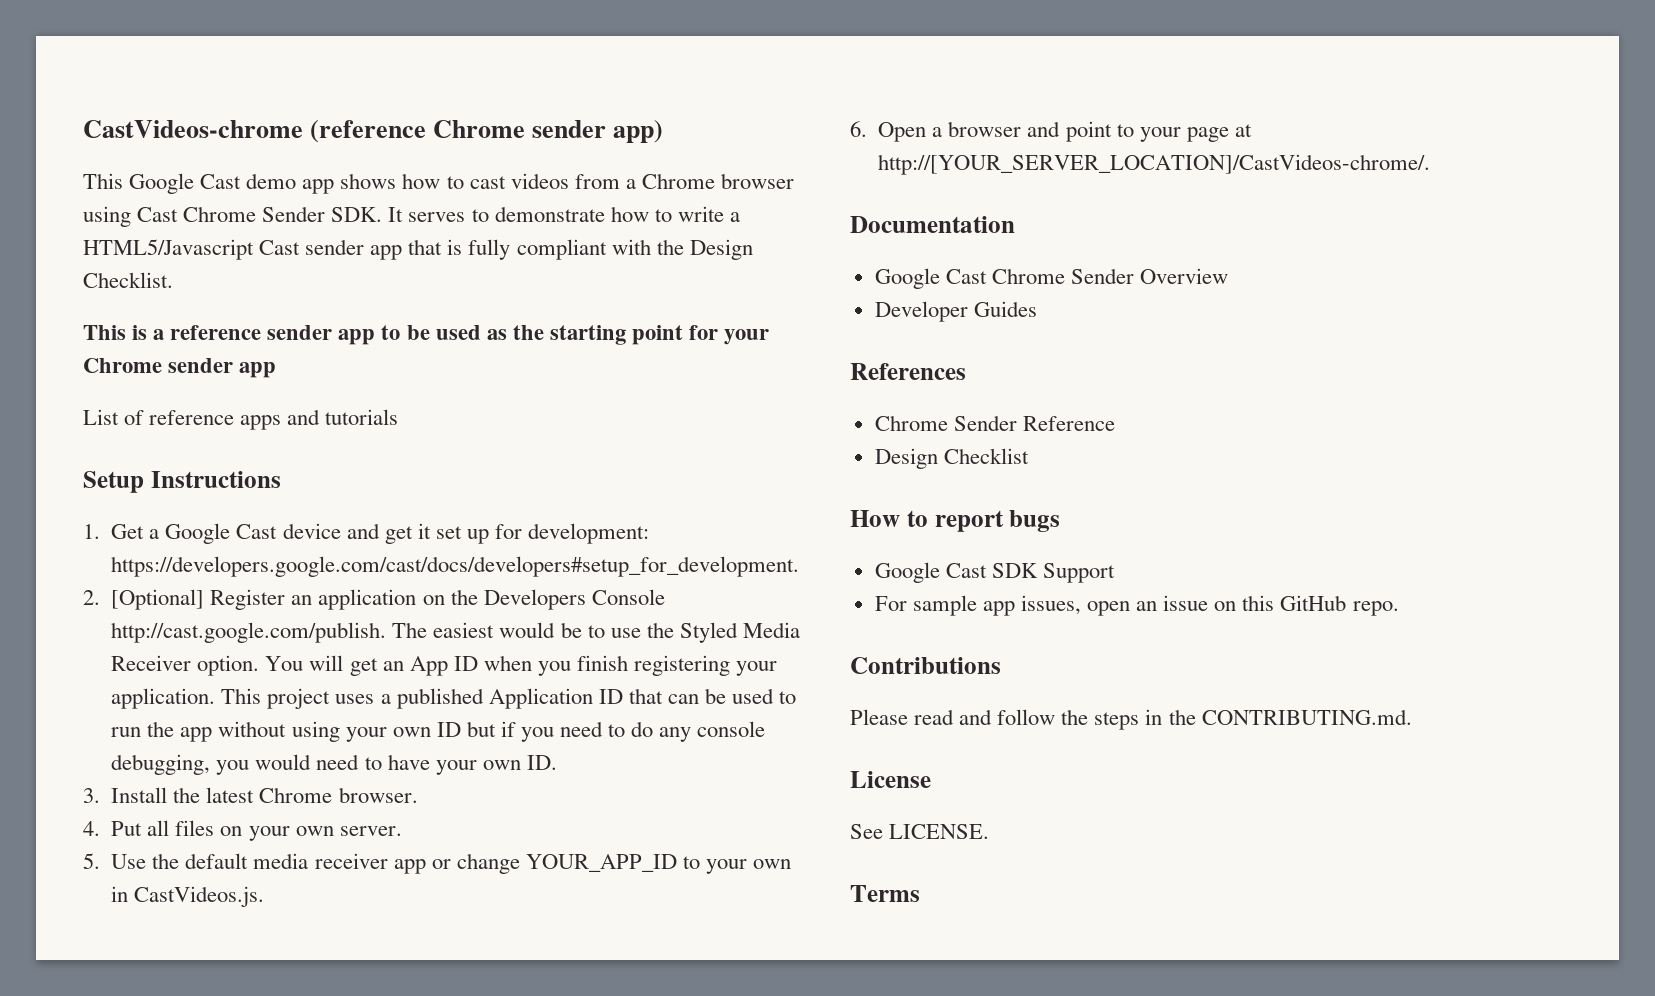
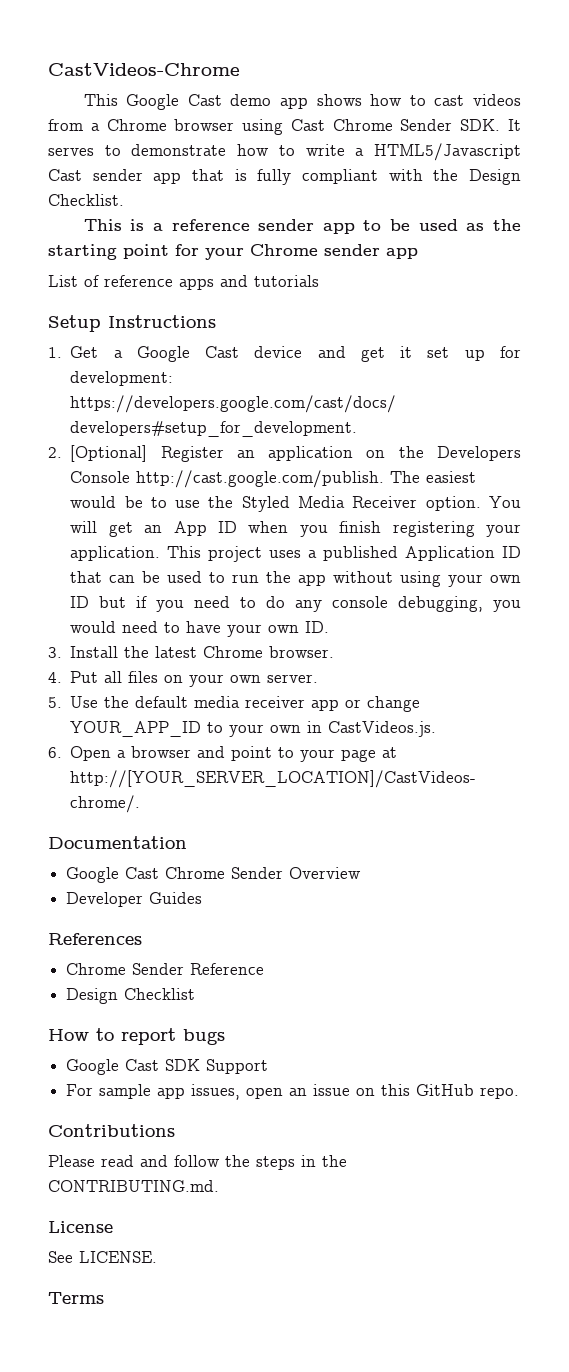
[83,120,664,143] CastVideos-chrome (reference Chrome sender app) -> [48,63,240,76] CastVideos-Chrome

